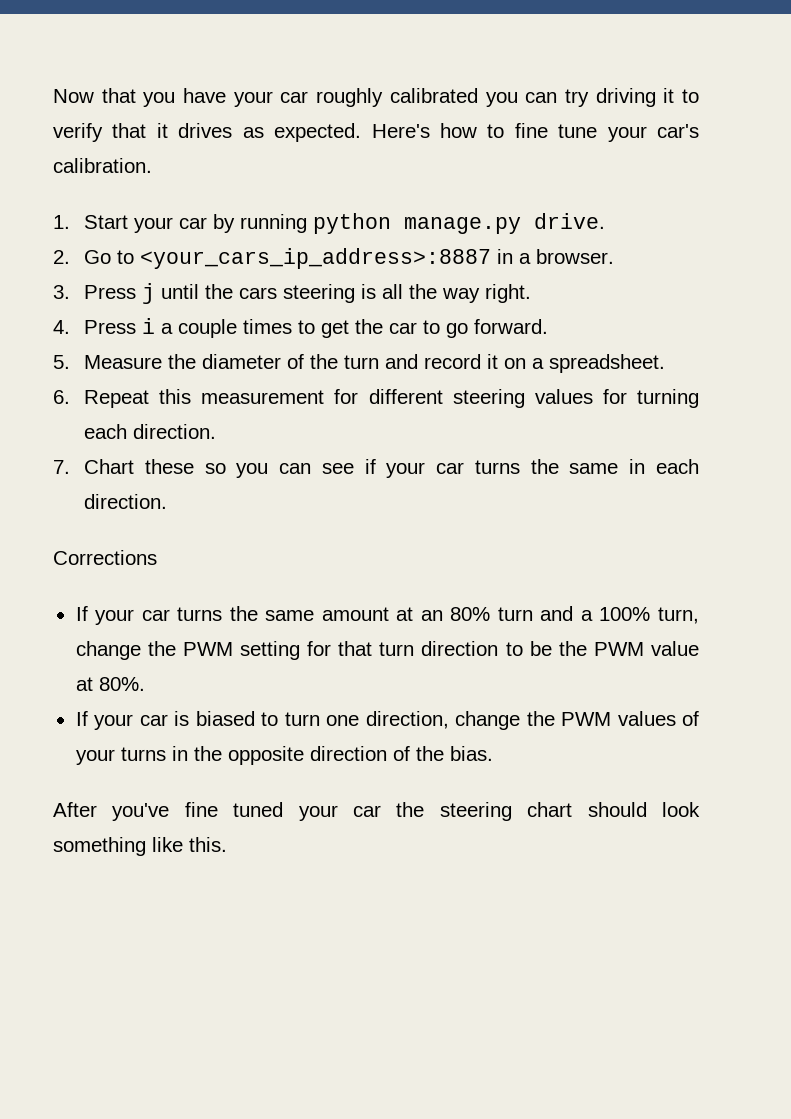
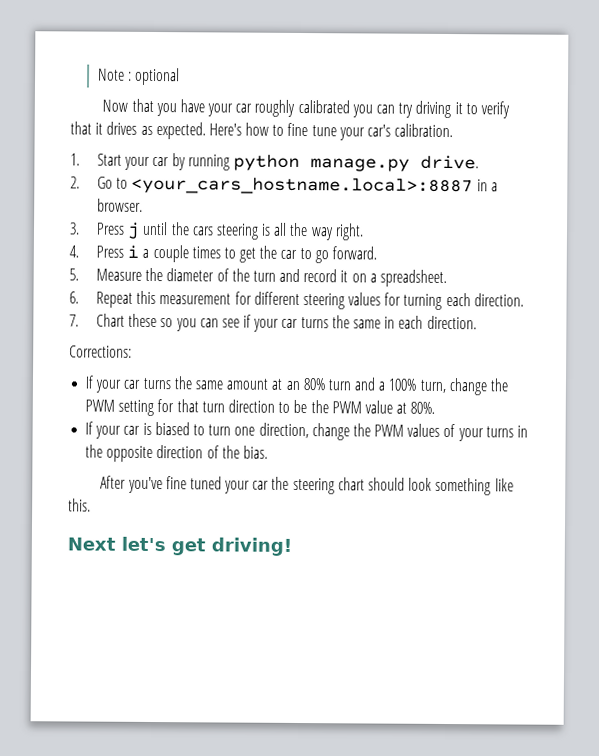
(53, 96) none -> [97,67,181,86] Note : optional //
[140,248,492,269] <your_cars_ip_address>:8887 -> [131,176,474,196] <your_cars_hostname.local>:8887
[53,550,157,565] Corrections -> [69,345,132,358] Corrections:
(227, 844) none -> [67,536,292,556] // Next let's get driving!

